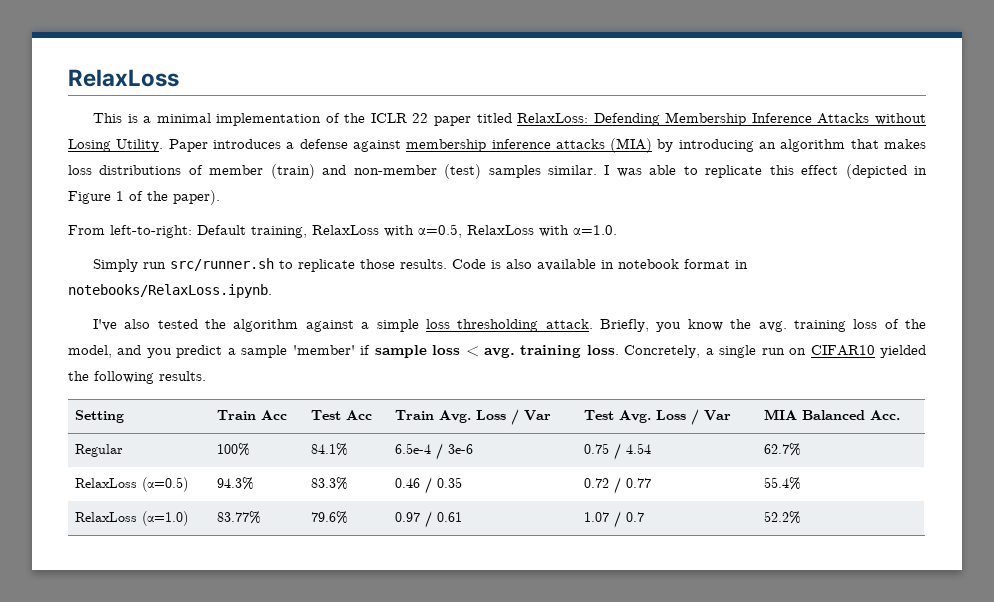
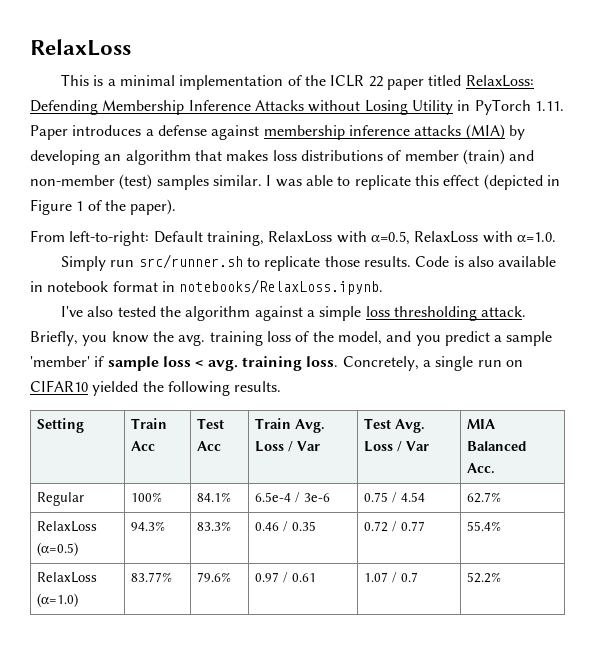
[116,139,164,152] Utility. -> [411,99,564,115] Utility in PyTorch 1.11.
[678,139,754,152] introducing -> [30,150,100,165] developing

